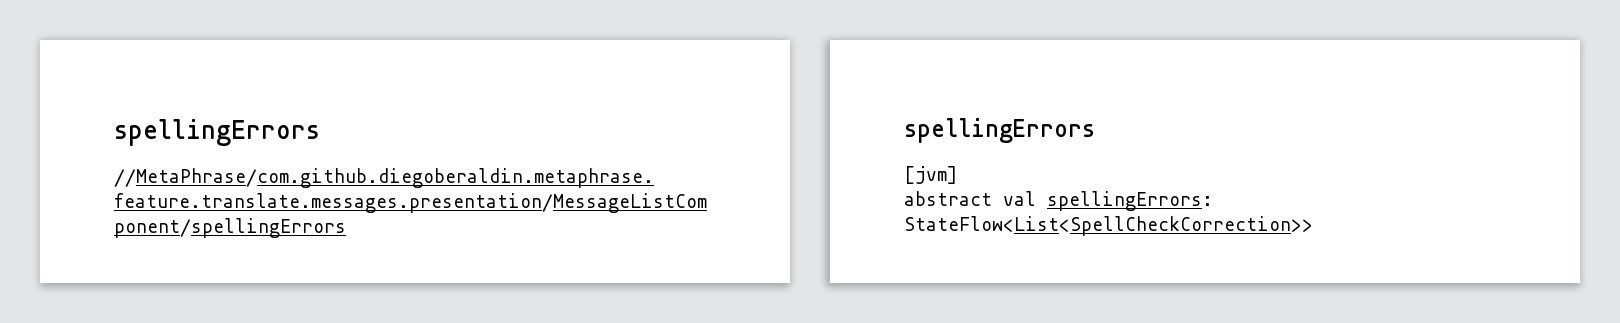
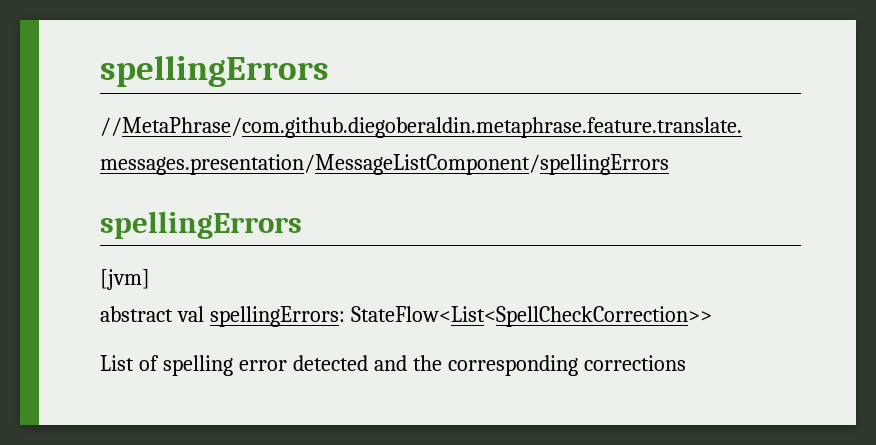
(1313, 226) none -> [100,355,686,376] // List of spelling error detected and the corresponding corrections

